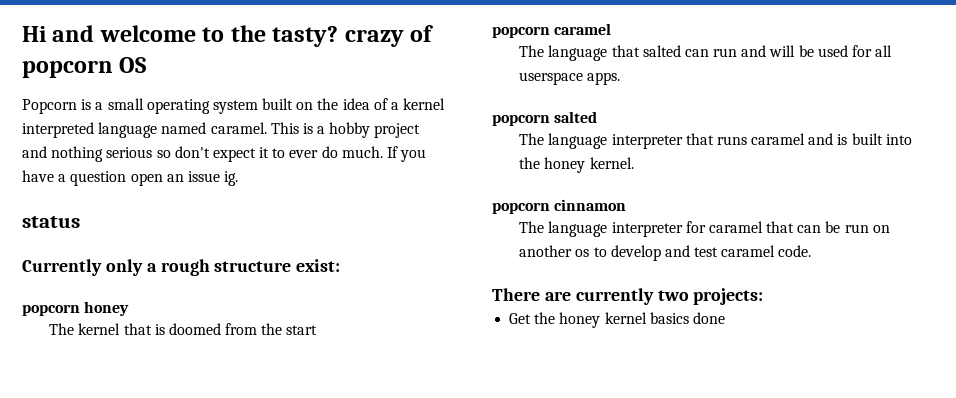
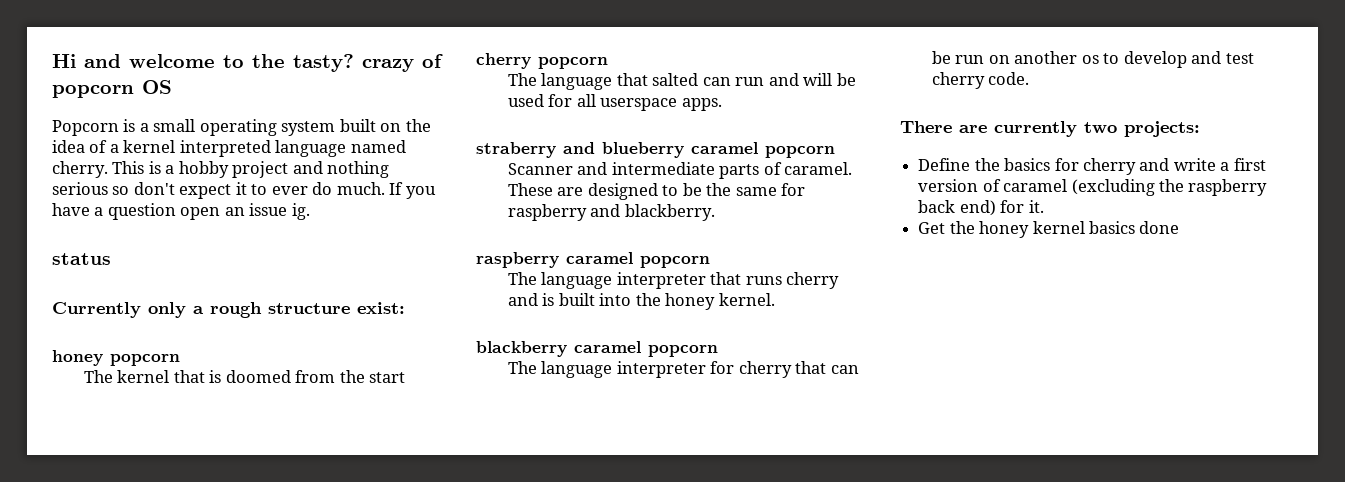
[210,122,267,134] caramel. -> [52,161,108,178] cherry.
[22,301,130,316] popcorn honey -> [52,350,180,366] honey popcorn
[492,23,612,38] popcorn caramel -> [476,53,608,69] cherry popcorn
[492,111,598,126] popcorn salted -> [476,142,835,158] [507,162,853,179] [507,183,806,200] [507,204,715,221] [476,252,710,268] straberry and blueberry caramel popcorn // Scanner and intermediate parts of caramel. These are designed to be the same for raspberry and blackberry. // raspberry caramel popcorn
[751,133,806,145] caramel -> [786,272,840,289] cherry
[492,199,627,214] popcorn cinnamon -> [476,341,718,357] blackberry caramel popcorn
[708,221,763,233] caramel -> [738,361,792,378] cherry
[721,245,776,257] caramel -> [931,72,985,89] cherry
(764, 296) none -> [918,158,1266,175] [918,179,1268,196] [918,200,1044,216] // Define the basics for cherry and write a first version of caramel (excluding the raspberry back end) for it.

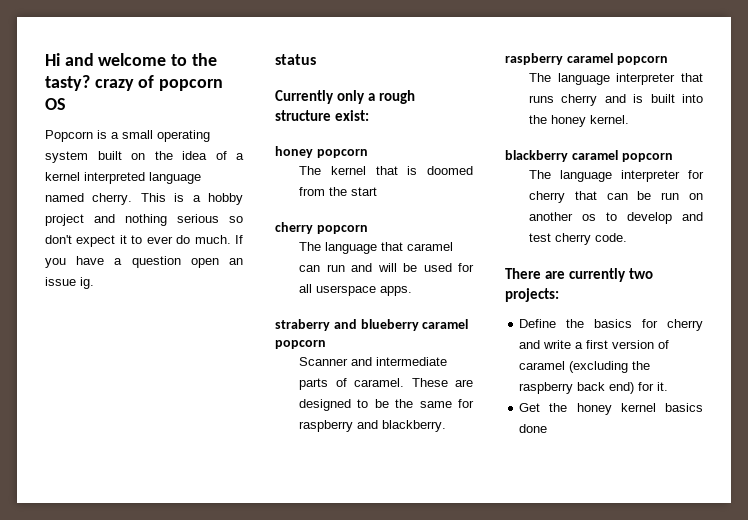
[652,73,699,86] salted -> [407,242,454,251] caramel

